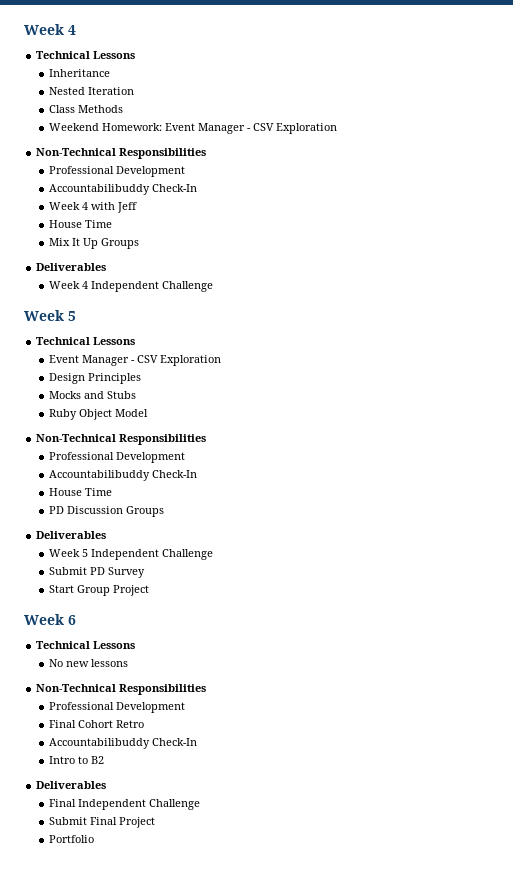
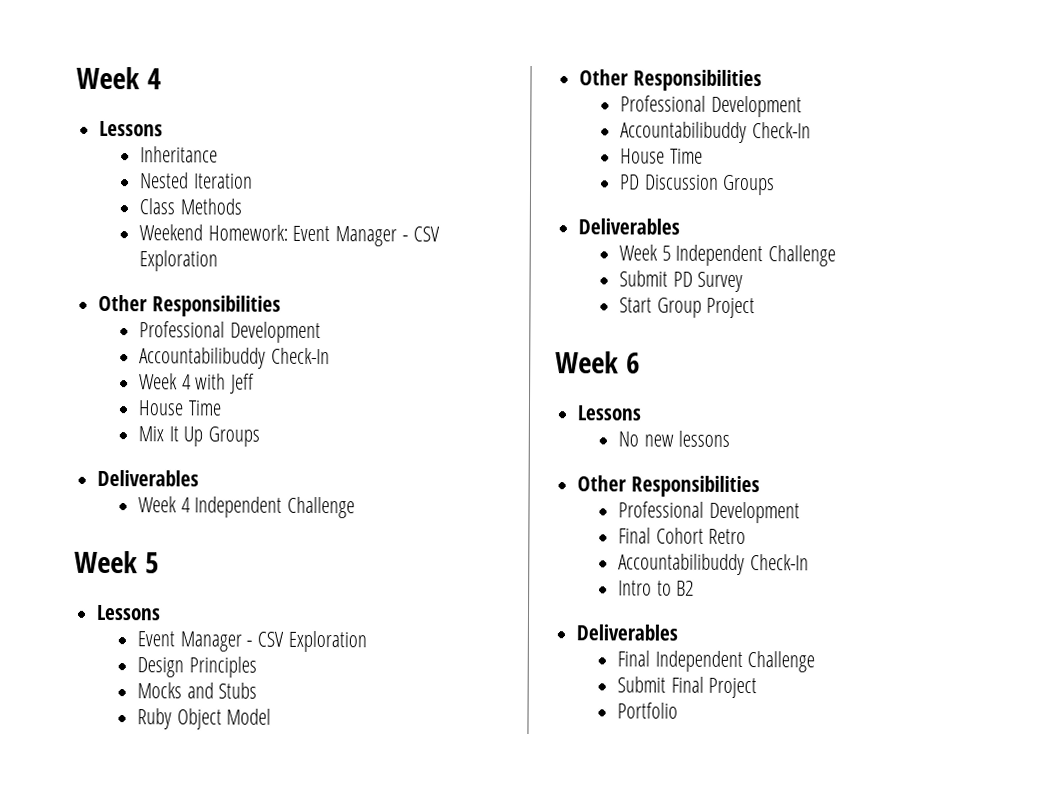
[36,51,91,59] Technical -> (161, 79) none
[36,148,117,156] Non-Technical -> [98,294,149,312] Other
[36,337,91,345] Technical -> (159, 563) none
[36,434,117,442] Non-Technical -> [579,69,630,86] Other
[36,641,91,649] Technical -> (640, 363) none
[36,684,117,692] Non-Technical -> [577,475,628,492] Other

